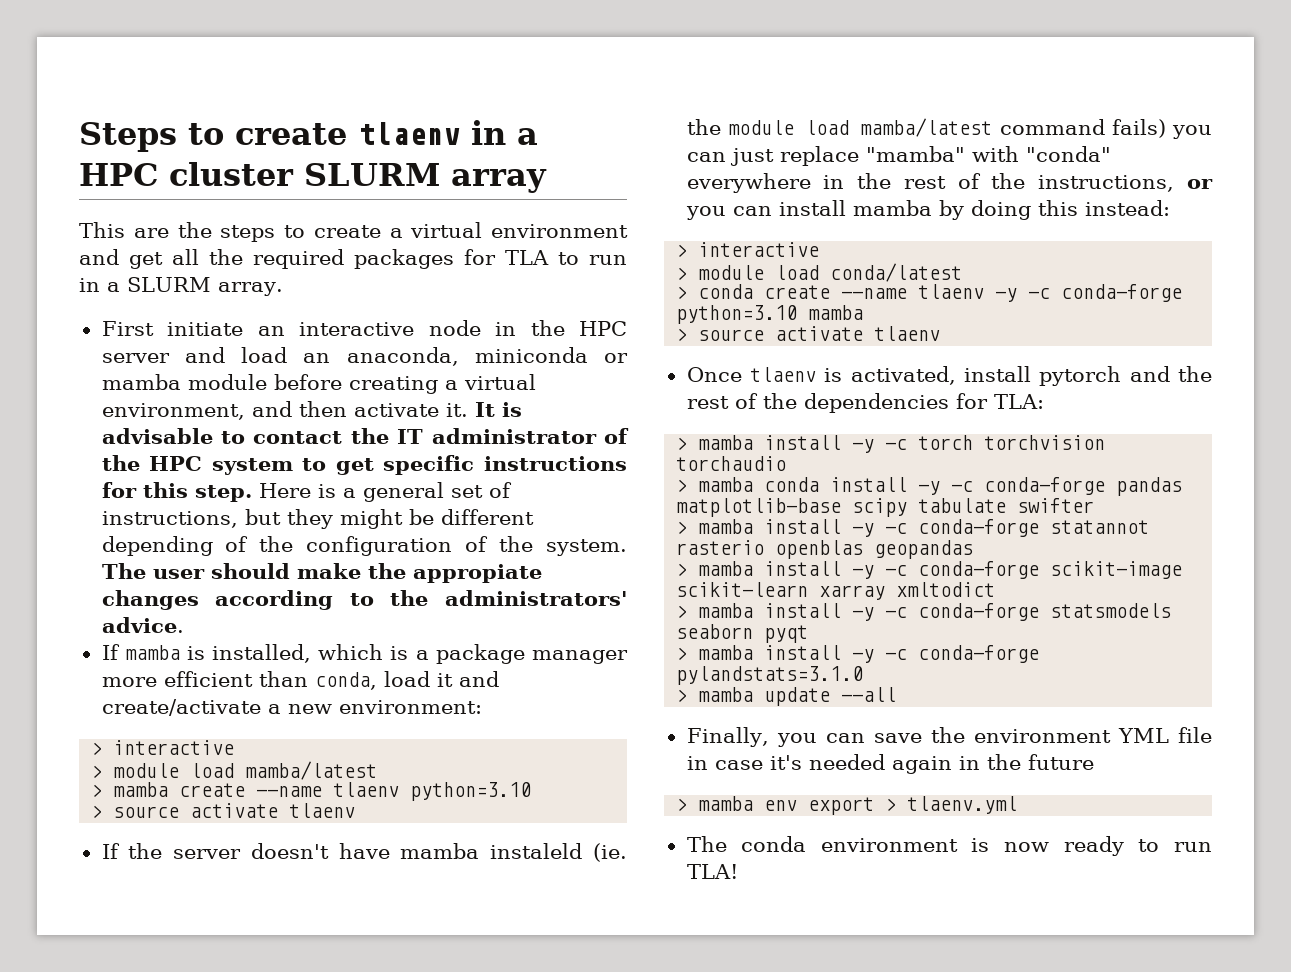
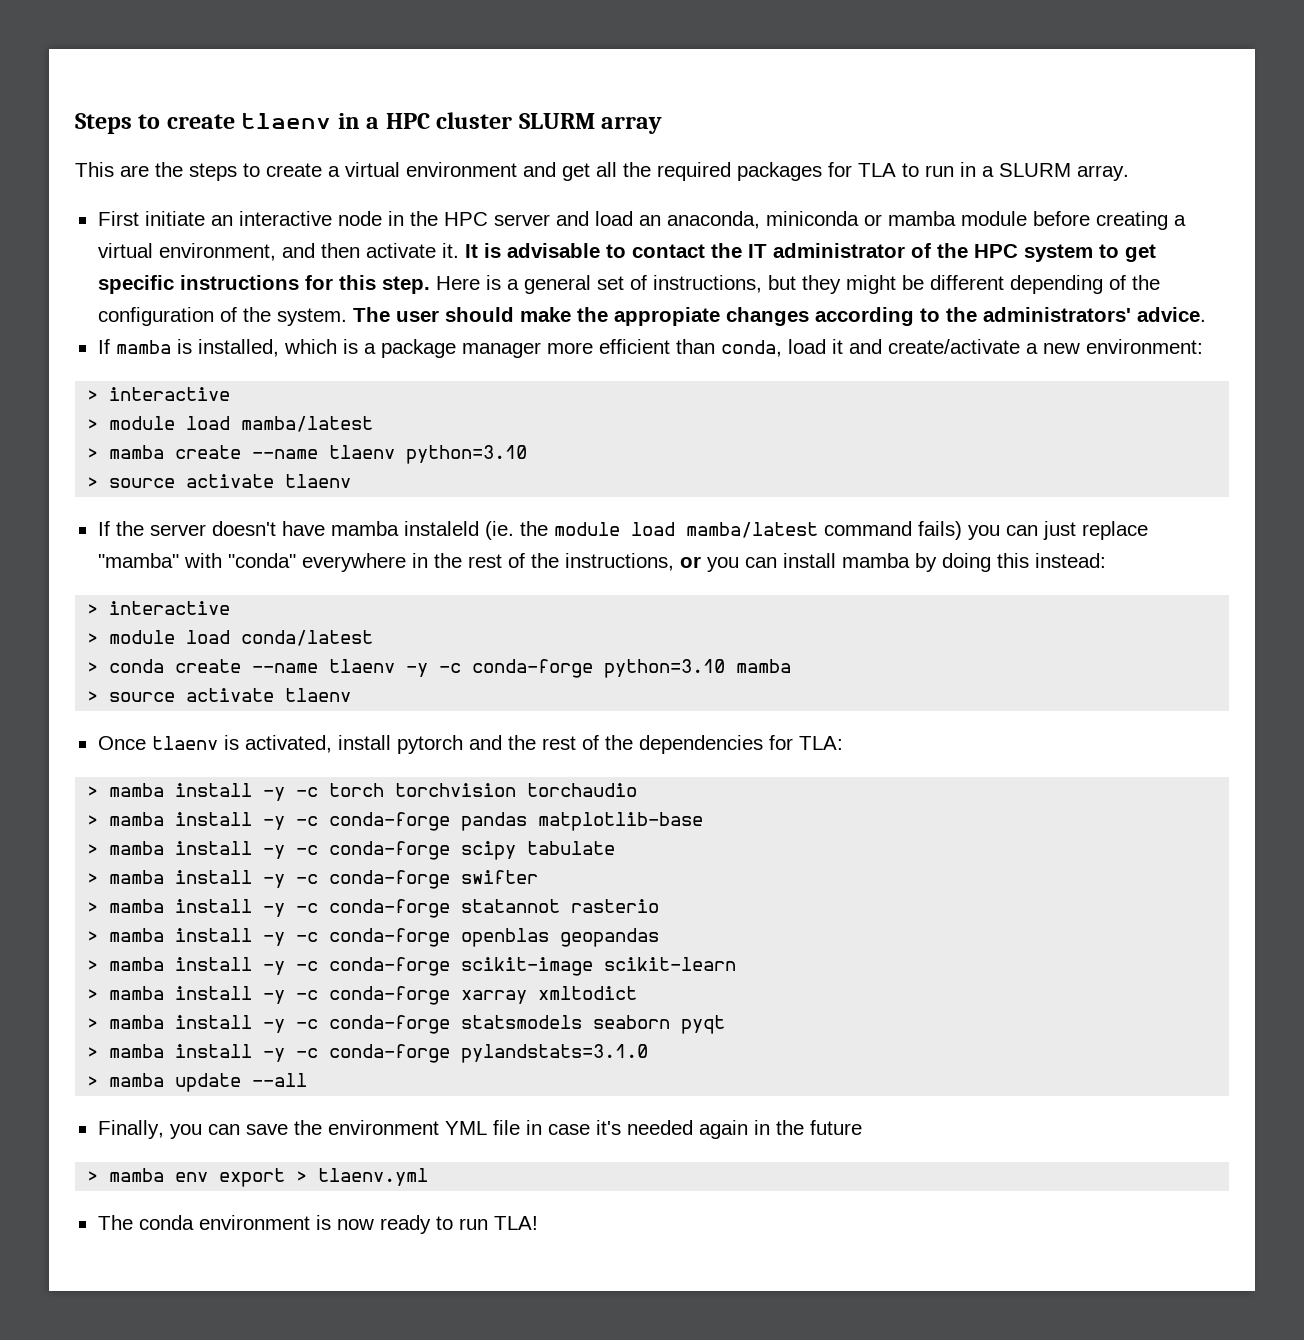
[764,477,820,492] conda -> (165, 819) none
[852,498,1007,517] scipy tabulate -> [87,841,616,860] [87,870,451,889] // > mamba install -y -c conda-forge scipy tabulate // > mamba install -y -c conda-forge
(765, 547) none -> [87,928,451,947] // > mamba install -y -c conda-forge
(809, 589) none -> [87,986,451,1005] // > mamba install -y -c conda-forge

